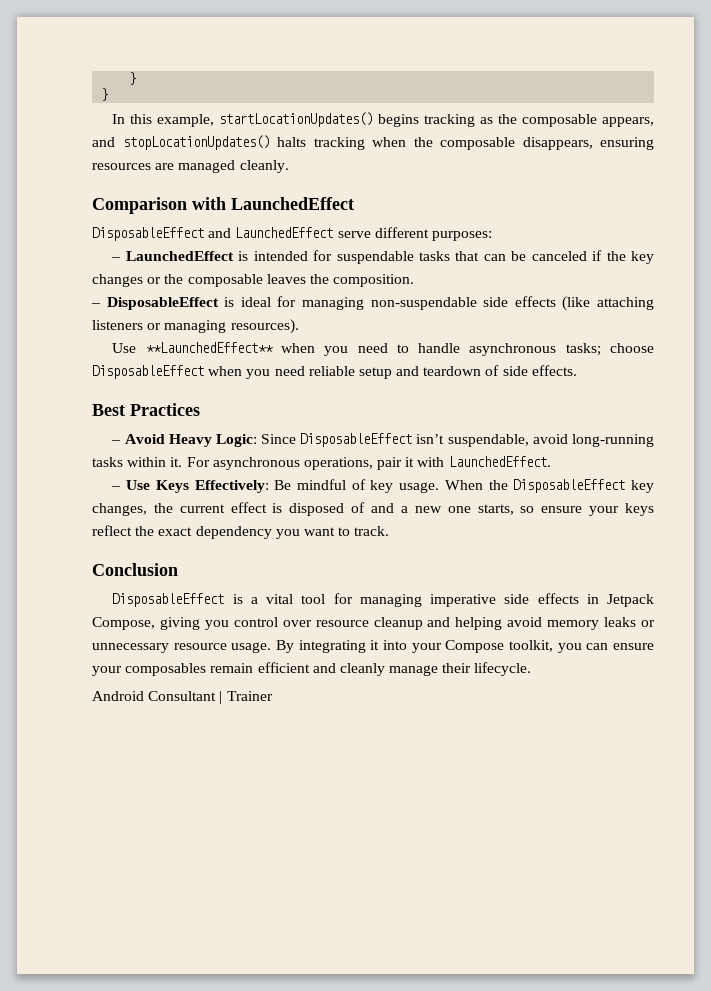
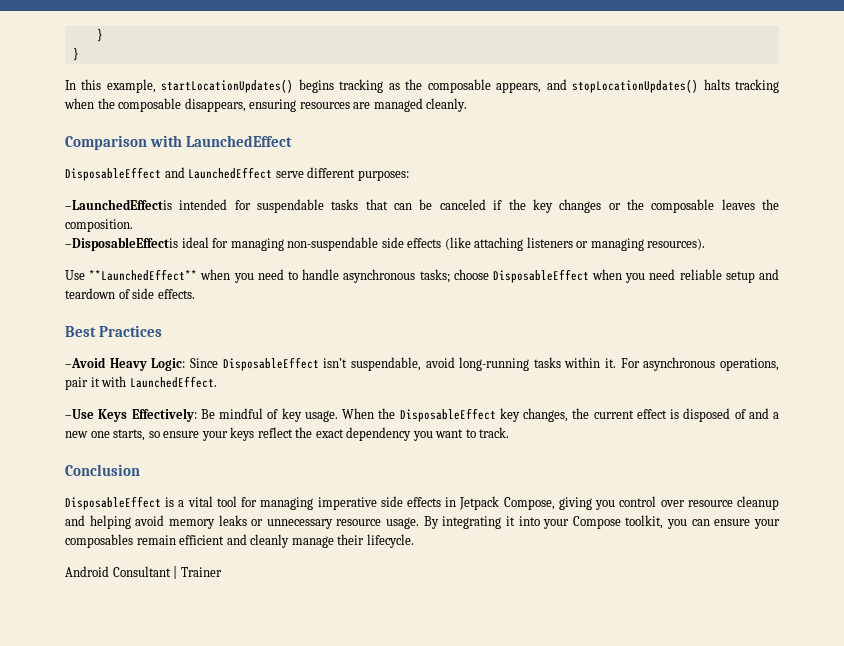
[111,251,249,261] – LaunchedEffect is -> [65,199,172,210] –LaunchedEffectis
[91,297,235,310] – DisposableEffect is -> [65,237,178,251] –DisposableEffectis
[111,434,165,444] – Avoid -> [65,357,106,368] –Avoid
[111,480,151,490] – Use -> [65,409,94,419] –Use

